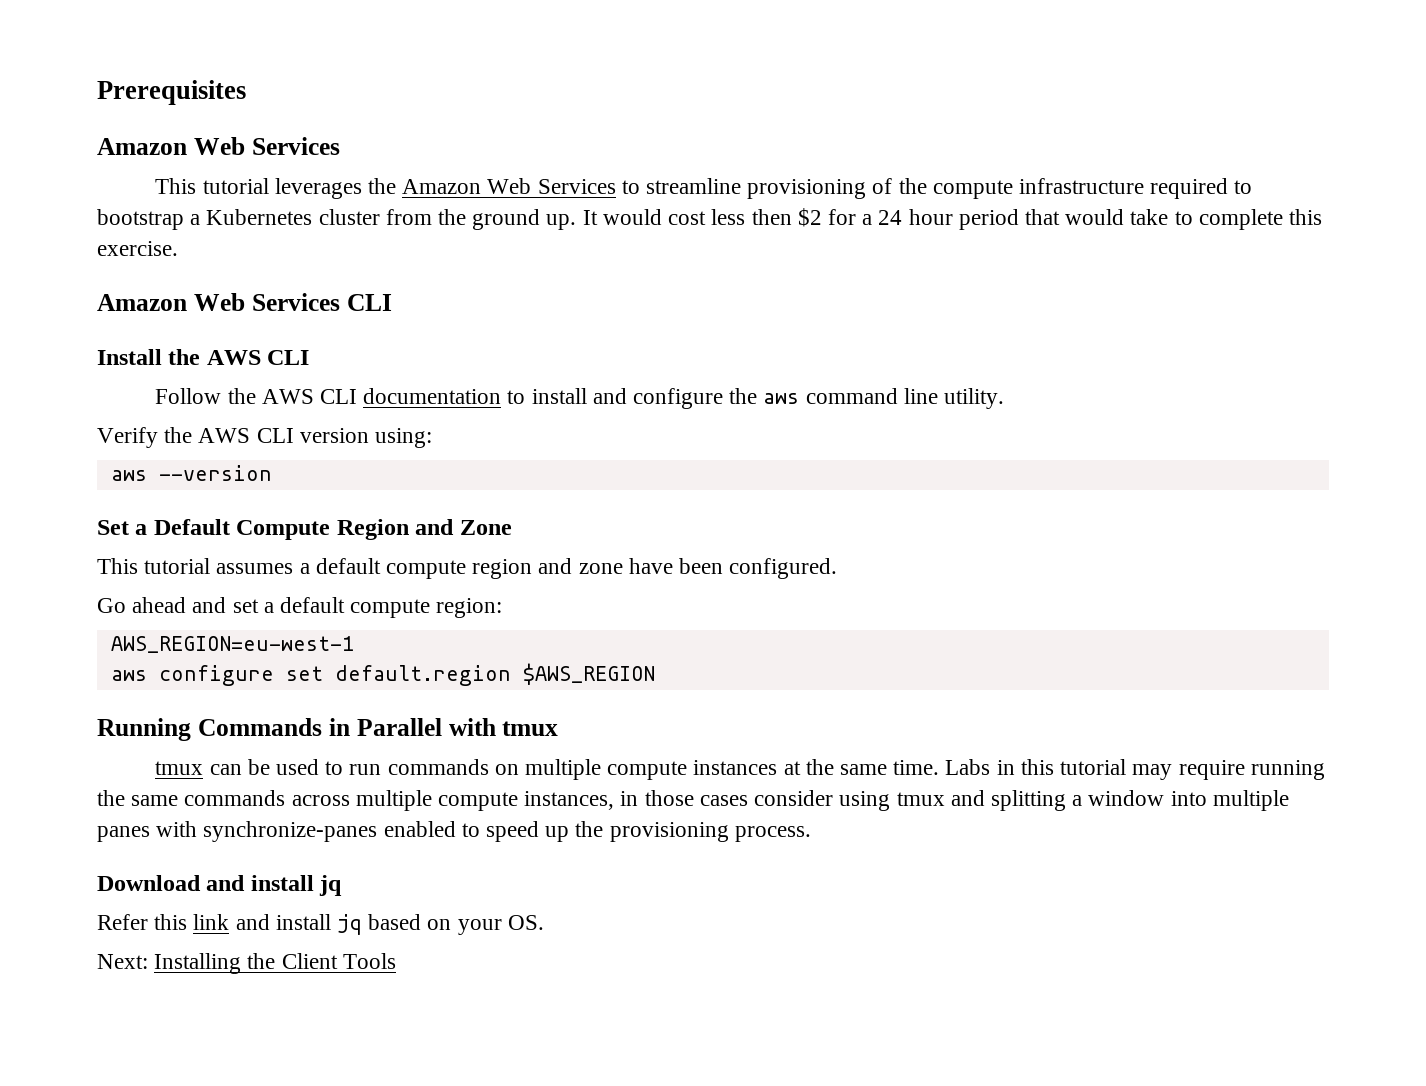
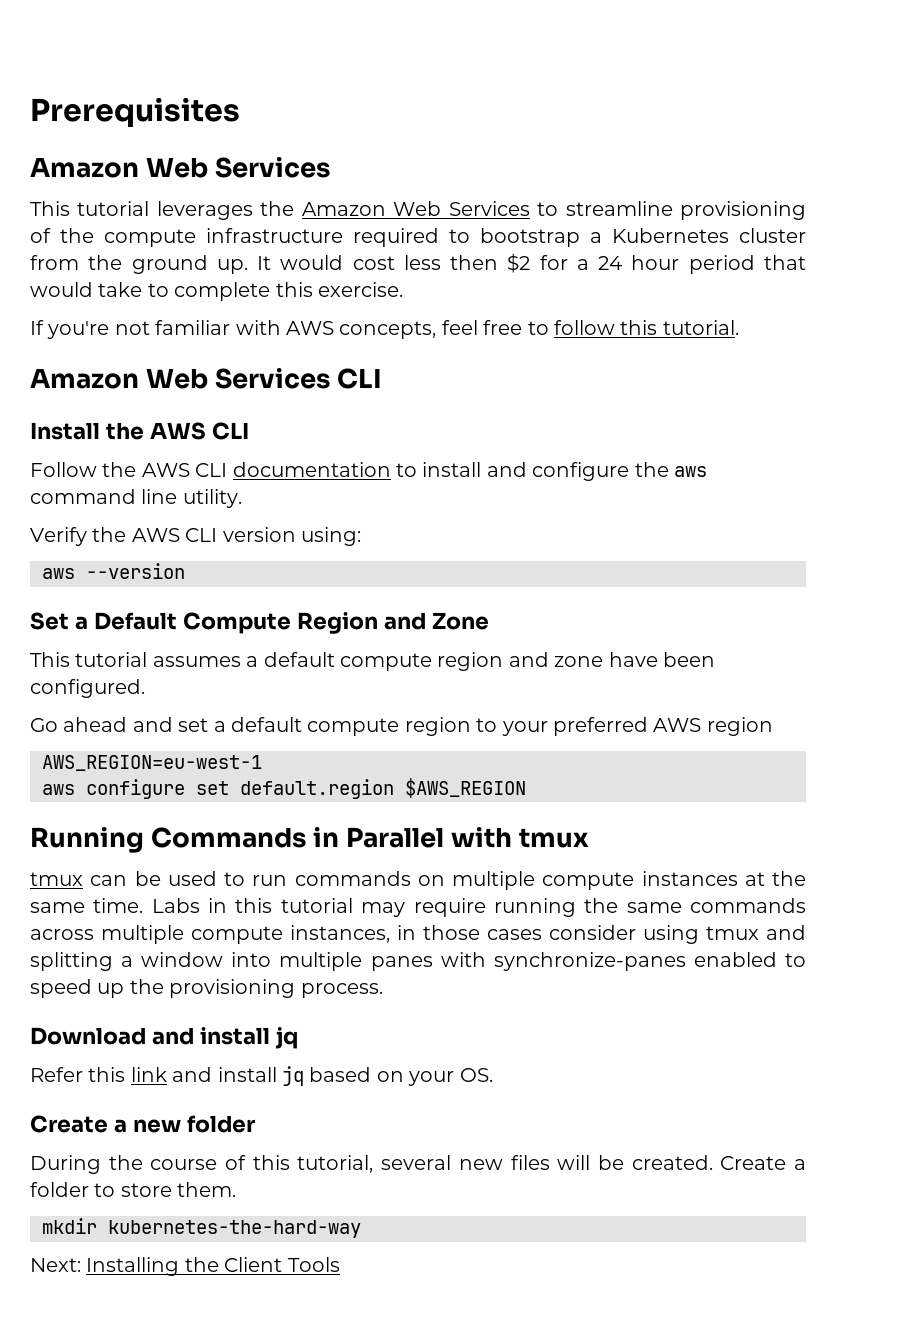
(178, 248) none -> [30,320,739,339] // If you're not familiar with AWS concepts, feel free to follow this tutorial.
[436,598,503,618] region: -> [404,717,773,736] region to your preferred AWS region
(544, 922) none -> [30,1115,256,1133] [30,1155,807,1174] [30,1182,237,1197] [42,1218,361,1238] // Create a new folder // During the course of this tutorial, several new files will be created. Create a folder to store them. // mkdir kubernetes-the-hard-way

